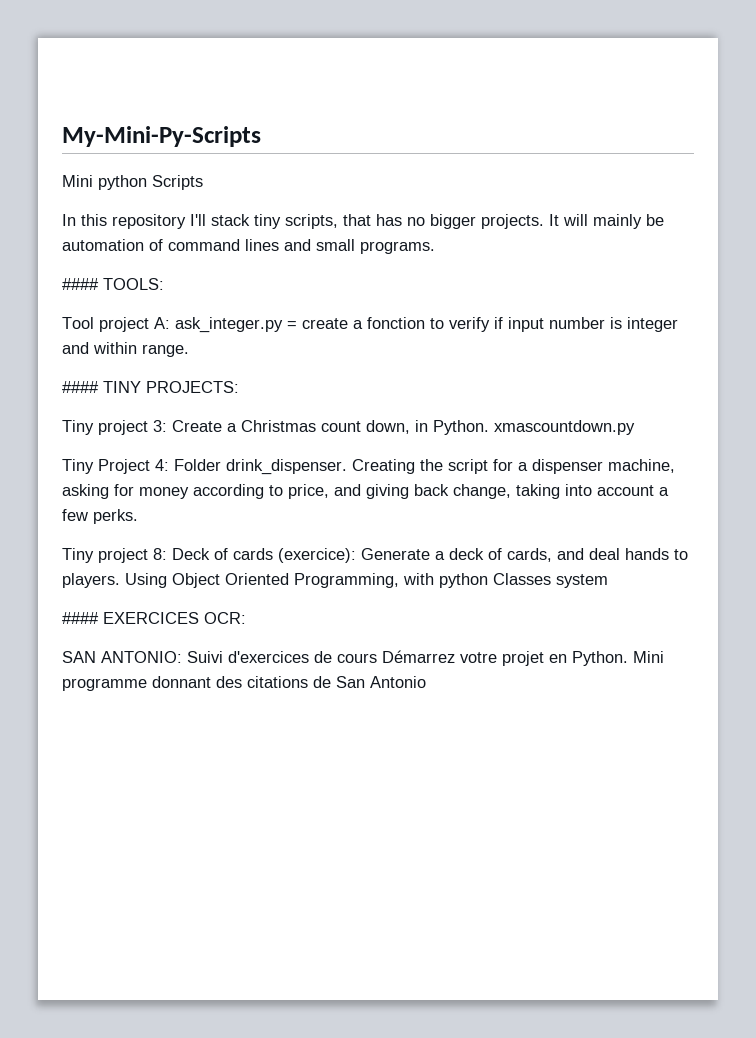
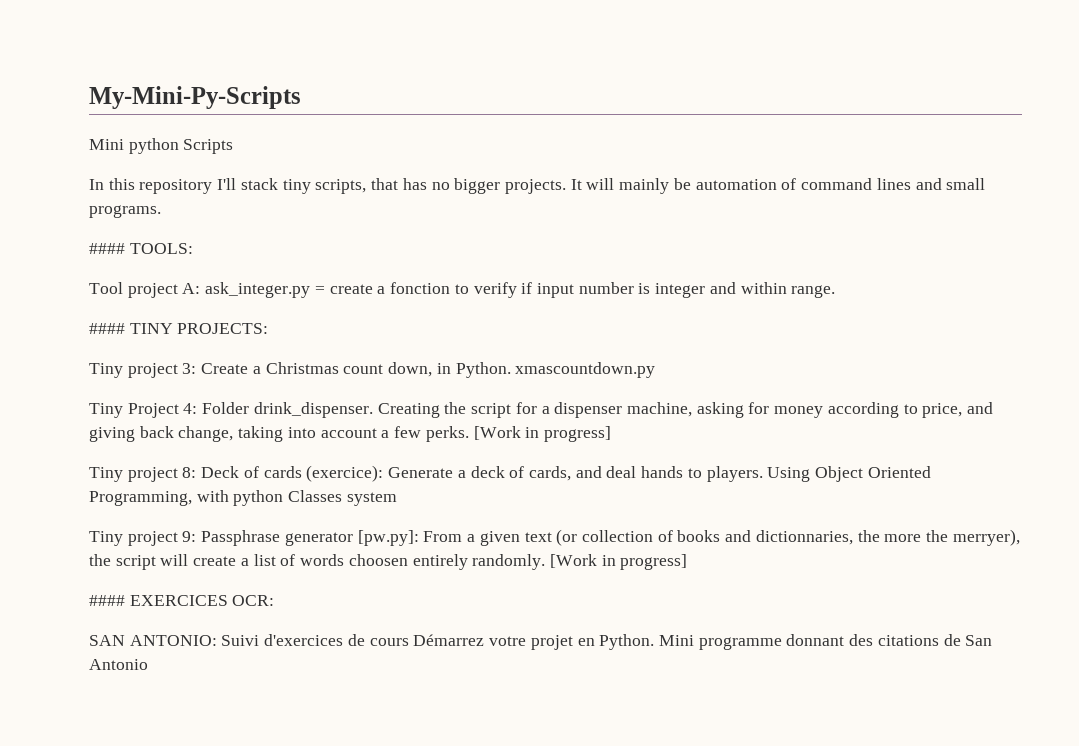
(138, 516) none -> [473,426,611,442] [Work in progress]
(608, 581) none -> [89,529,1020,546] [89,554,688,570] // Tiny project 9: Passphrase generator [pw.py]: From a given text (or collection of books and dictionnaries, the more the merryer), the script will create a list of words choosen entirely randomly. [Work in progress]

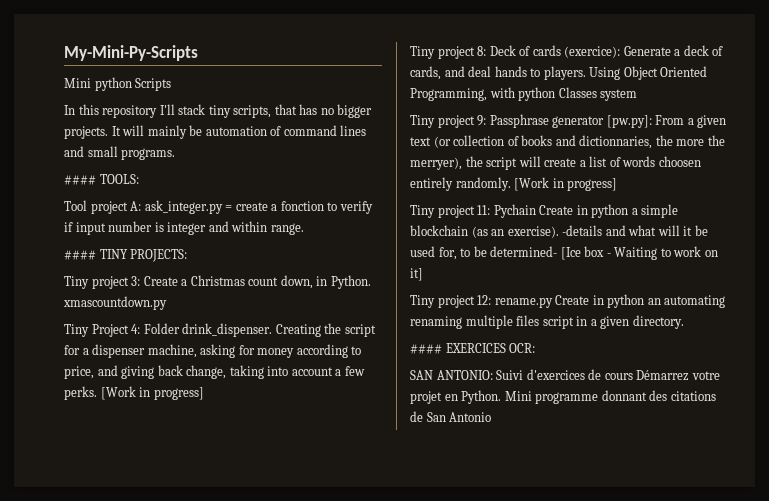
(688, 562) none -> [410,204,679,218] [410,225,708,238] [410,246,718,260] [410,268,423,281] [410,294,726,308] [410,315,684,329] // Tiny project 11: Pychain Create in python a simple blockchain (as an exercise). -details and what will it be used for, to be determined- [Ice box - Waiting to work on it] // Tiny project 12: rename.py Create in python an automating renaming multiple files script in a given directory.

